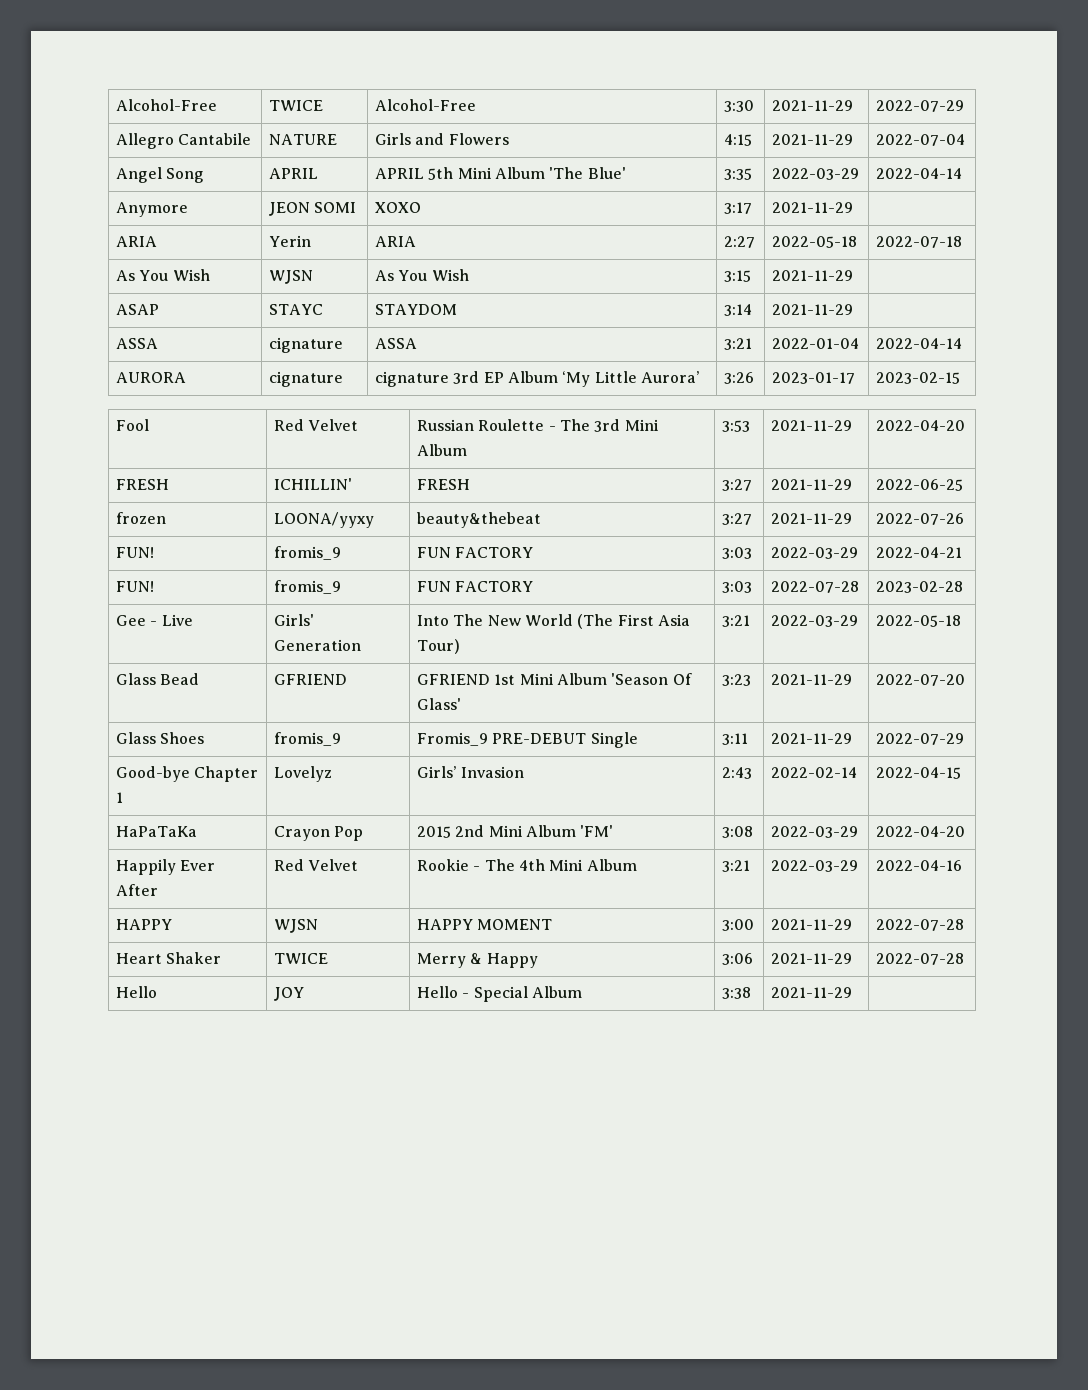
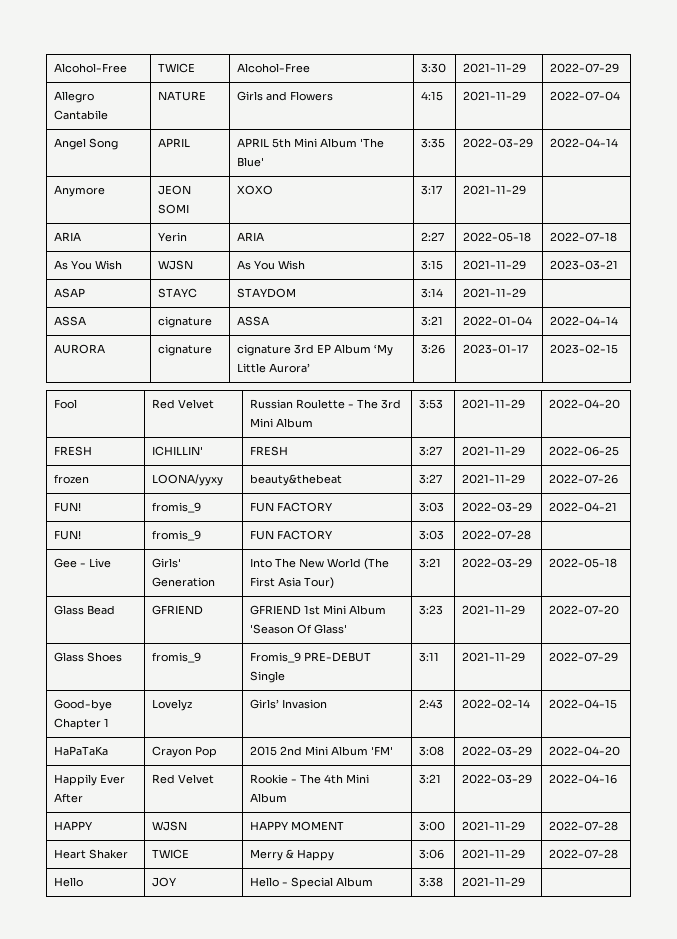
(854, 275) none -> [550,260,619,270] 2023-03-21
[876,581,964,593] 2023-02-28 -> (532, 535) none

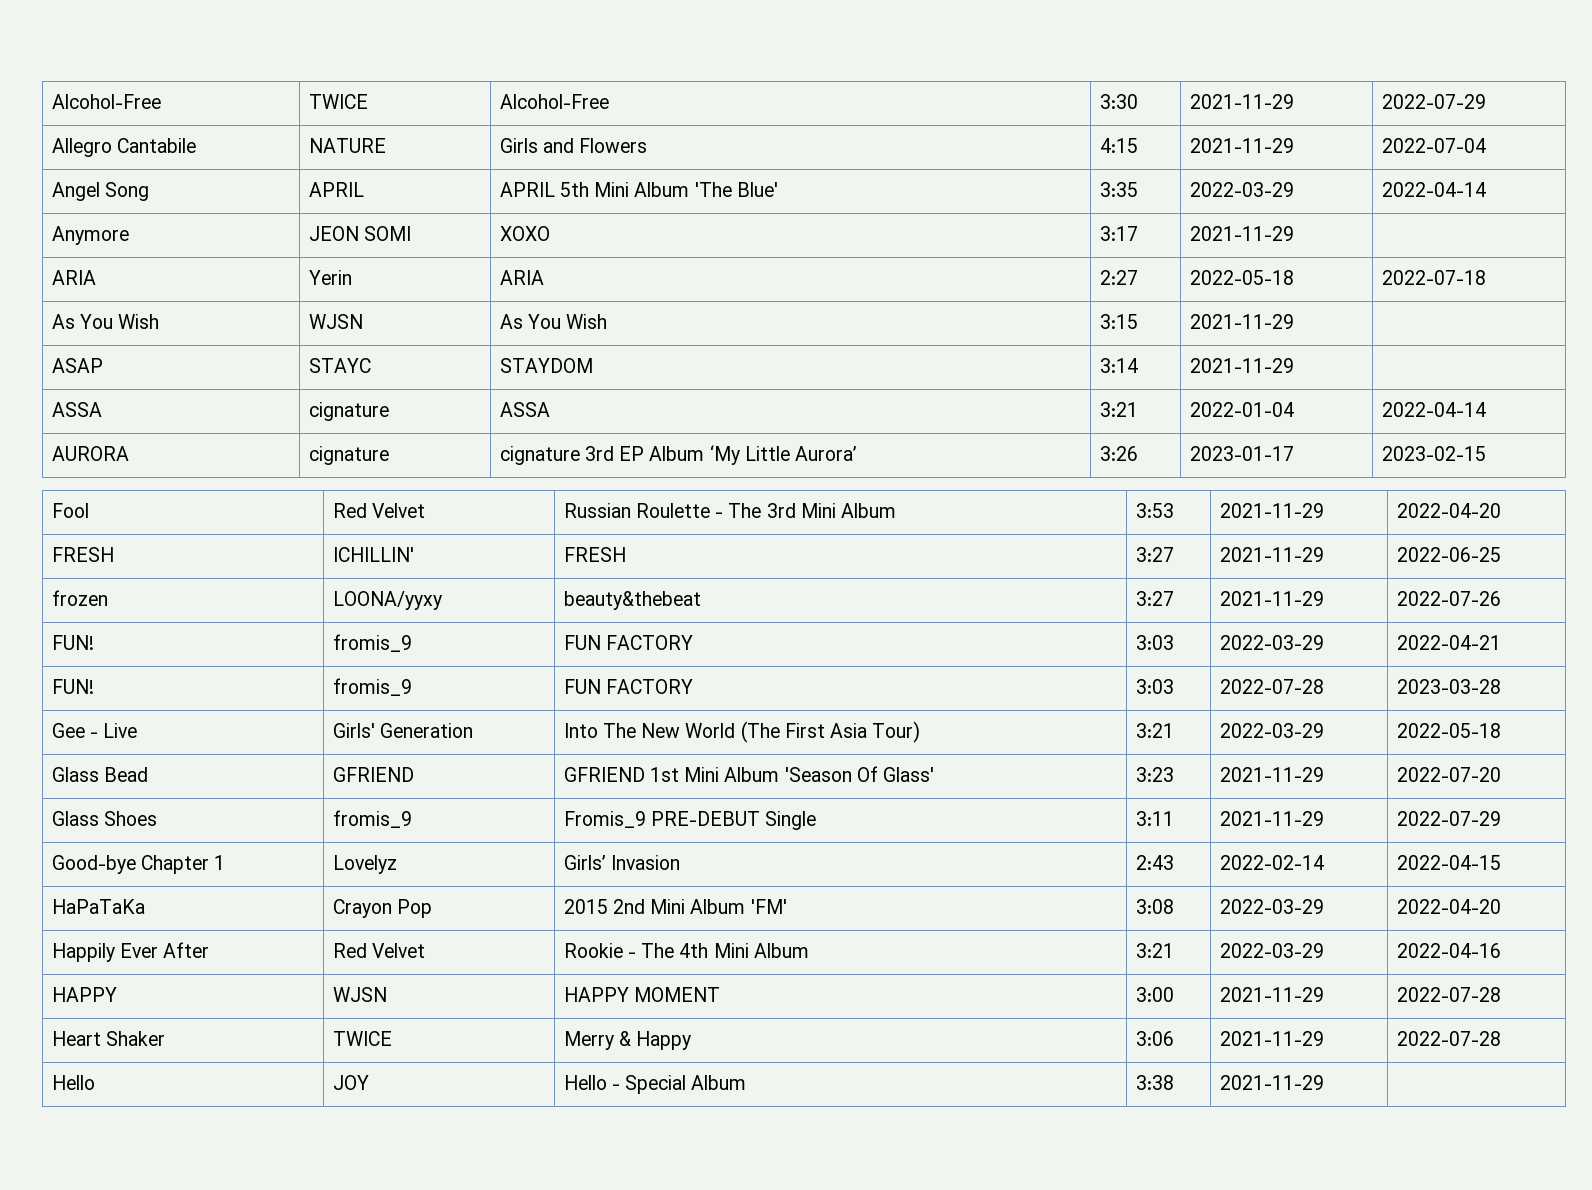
[550,260,619,270] 2023-03-21 -> (1294, 321) none
(532, 535) none -> [1396,679,1501,694] 2023-03-28

